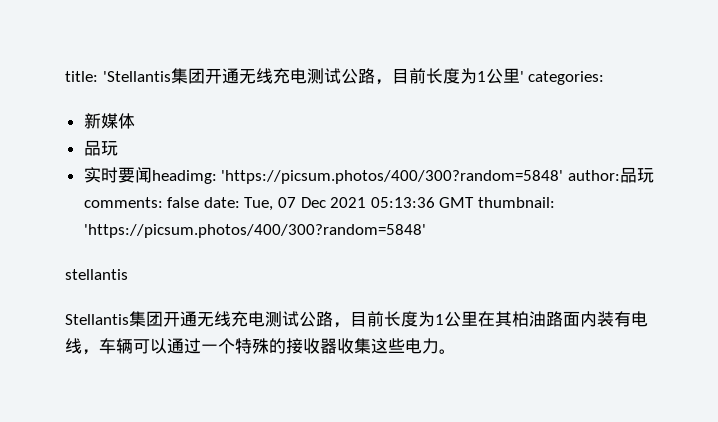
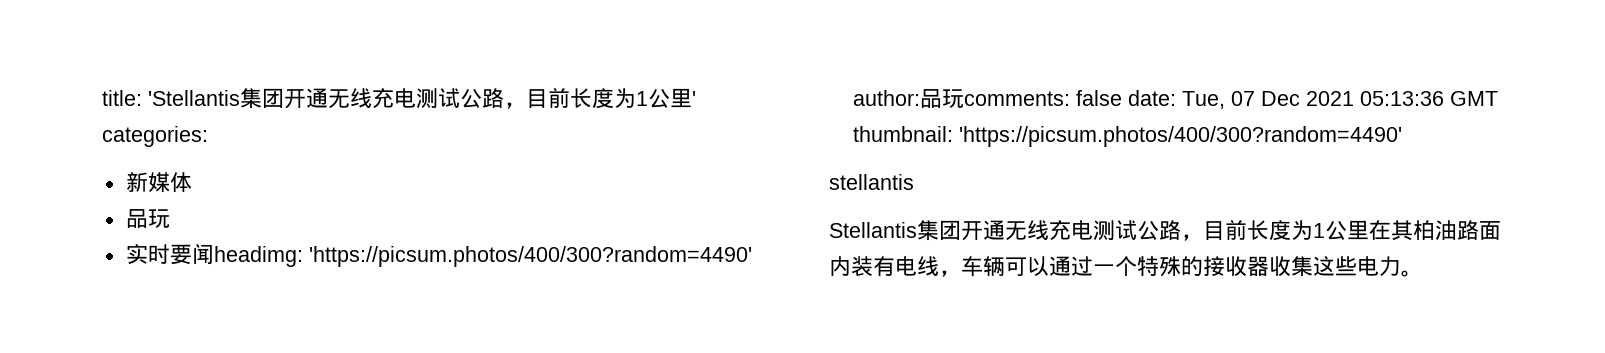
[221,170,564,184] 'https://picsum.photos/400/300?random=5848' -> [308,246,752,267] 'https://picsum.photos/400/300?random=4490'
[83,224,426,238] 'https://picsum.photos/400/300?random=5848' -> [958,126,1402,147] 'https://picsum.photos/400/300?random=4490'

